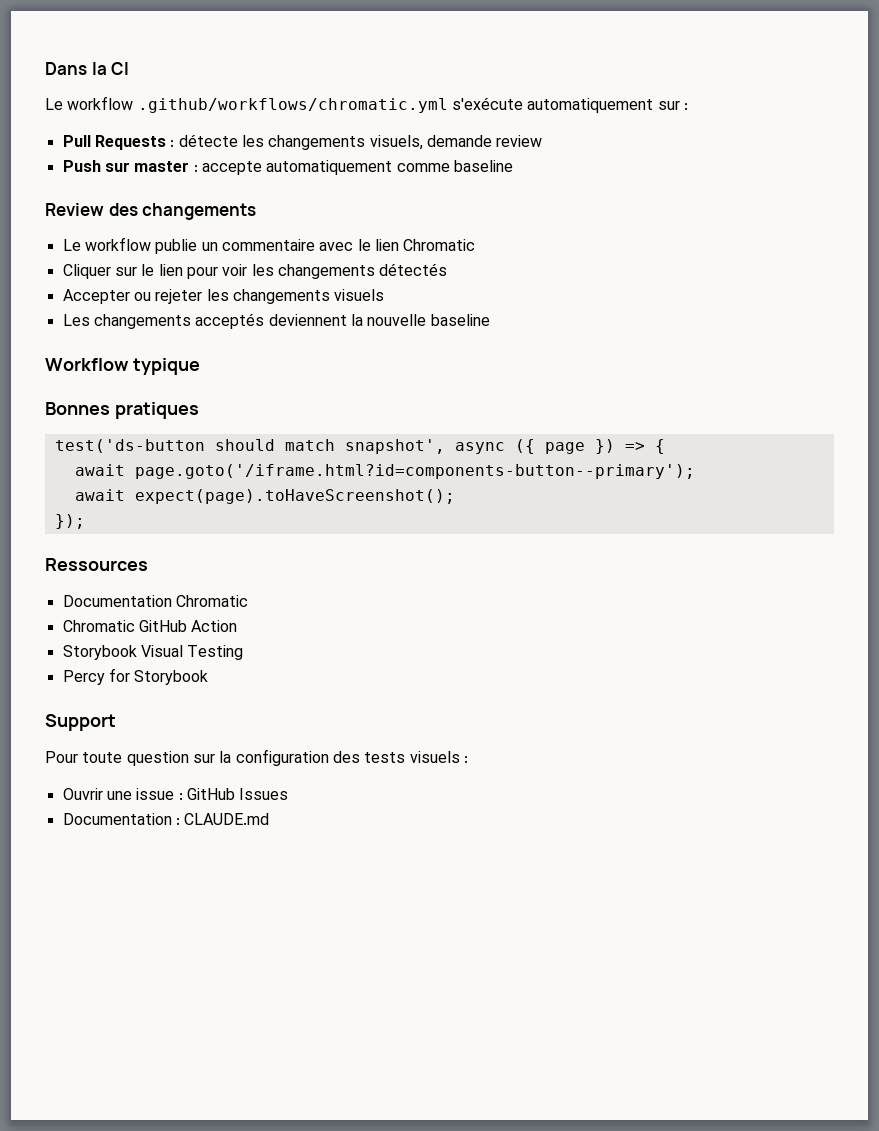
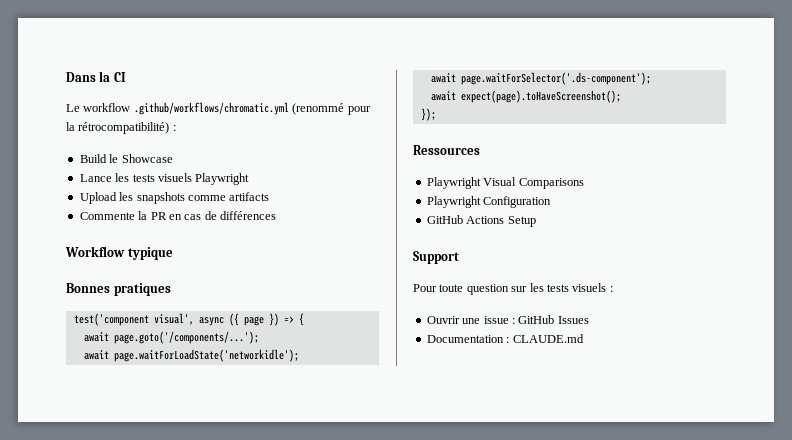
[451,97,688,113] [62,134,543,150] [62,160,513,175] [45,203,257,220] [62,237,476,254] [62,263,448,279] [62,289,385,304] [62,313,490,329] s'exécute automatiquement sur : // Pull Requests : détecte les changements visuels, demande review // Push sur master : accepte automatiquement comme baseline // Review des changements // Le workflow publie un commentaire avec le lien Chromatic // Cliquer sur le lien pour voir les changements détectés // Accepter ou rejeter les changements visuels // Les changements acceptés deviennent la nouvelle baseline -> [292,103,371,115] [66,122,176,134] [79,154,173,163] [79,173,250,185] [79,192,270,204] [79,211,276,220] (renommé pour la rétrocompatibilité) : // Build le Showcase // Lance les tests visuels Playwright // Upload les snapshots comme artifacts // Commente la PR en cas de différences
[54,439,445,454] test('ds-button should match snapshot', -> [73,313,194,326] test('component visual',
[134,464,695,479] page.goto('/iframe.html?id=components-button--primary'); -> [113,331,259,344] [83,349,299,362] [430,72,651,85] page.goto('/components/...'); // await page.waitForLoadState('networkidle'); // await page.waitForSelector('.ds-component');
[62,595,248,607] [62,620,238,632] [62,645,244,660] [62,668,209,685] Documentation Chromatic // Chromatic GitHub Action // Storybook Visual Testing // Percy for Storybook -> [426,177,584,189] [426,196,552,208] [426,215,536,227] Playwright Visual Comparisons // Playwright Configuration // GitHub Actions Setup
[219,749,360,766] la configuration des -> [529,283,544,292] les

